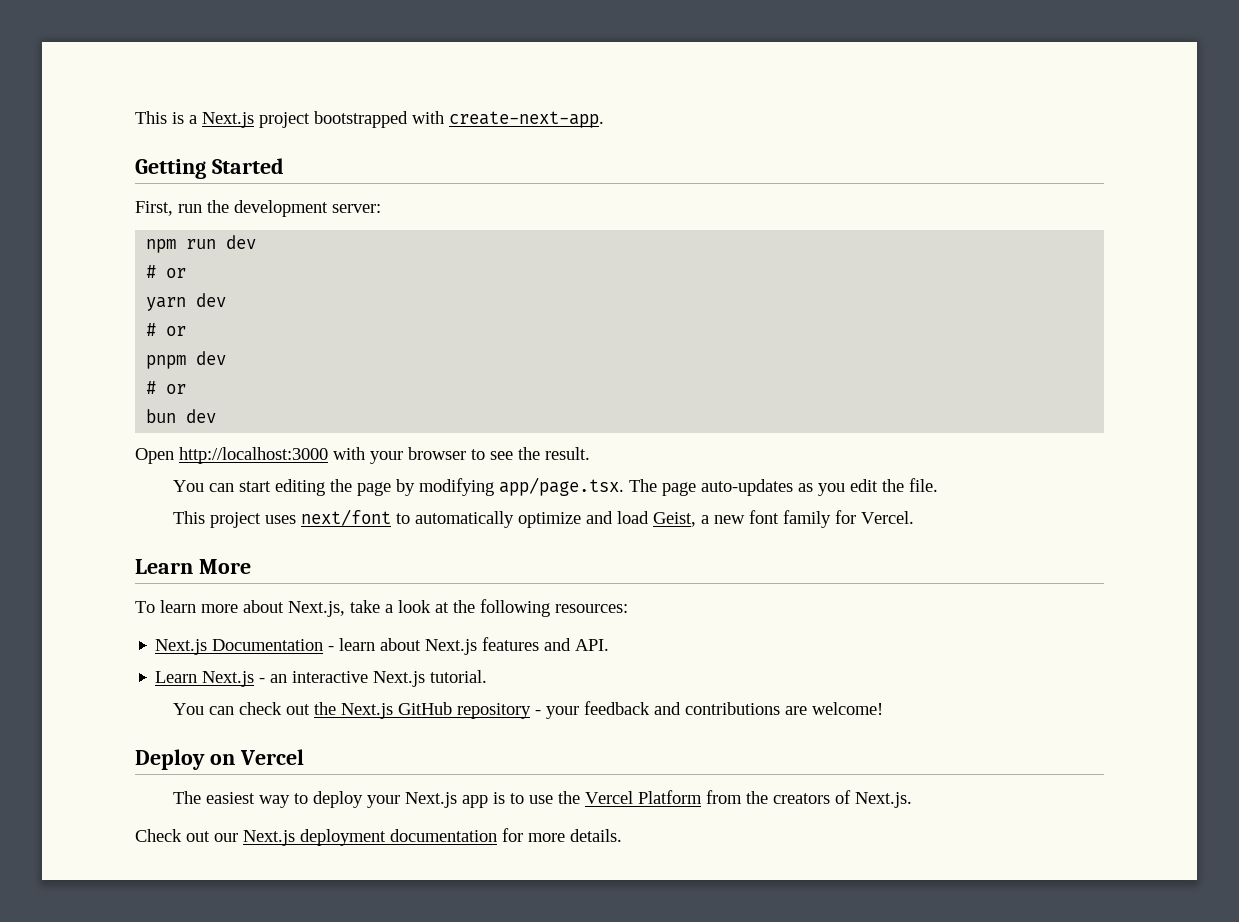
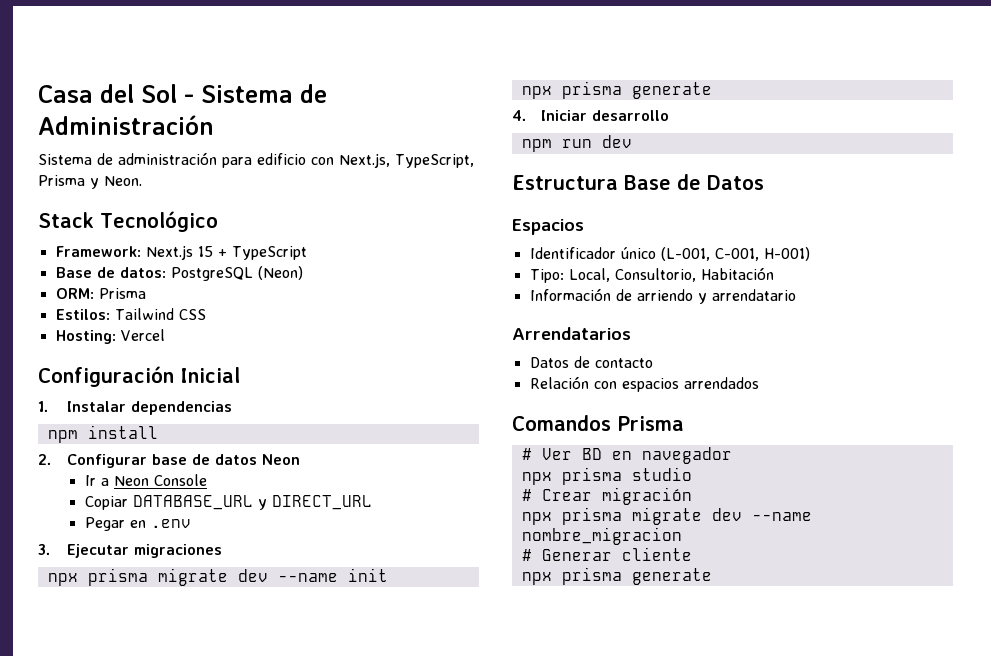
[135,111,604,128] [135,158,284,179] [135,200,381,217] [146,235,257,253] [146,265,187,278] [146,293,227,311] [146,323,187,336] [146,351,227,369] [146,381,187,394] [146,409,217,423] [135,447,590,464] [172,477,938,496] [172,509,914,528] [135,559,251,574] [135,599,628,617] [155,637,610,655] [155,670,488,687] [172,701,883,719] [135,749,304,770] [172,790,912,808] [135,828,622,846] This is a Next.js project bootstrapped with create-next-app. // Getting Started // First, run the development server: // npm run dev // # or // yarn dev // # or // pnpm dev // # or // bun dev // Open http://localhost:3000 with your browser to see the result. // You can start editing the page by modifying app/page.tsx. The page auto-updates as you edit the file. // This project uses next/font to automatically optimize and load Geist, a new font family for Vercel. // Learn More // To learn more about Next.js, take a look at the following resources: // Next.js Documentation - learn about Next.js features and API. // Learn Next.js - an interactive Next.js tutorial. // You can check out the Next.js GitHub repository - your feedback and contributions are welcome! // Deploy on Vercel // The easiest way to deploy your Next.js app is to use the Vercel Platform from the creators of Next.js. // Check out our Next.js deployment documentation for more details. -> [38,84,327,103] [38,115,214,135] [38,152,474,168] [38,175,142,189] [38,211,218,232] [55,245,307,260] [55,266,303,281] [55,288,146,299] [55,308,206,320] [55,329,165,344] [38,366,240,387] [38,401,232,415] [47,425,158,443] [38,454,300,468] [84,474,207,486] [84,495,372,510] [84,517,191,531] [38,544,222,558] [47,568,388,586] [521,81,712,99] [512,110,669,121] [521,135,632,152] [512,174,764,190] [512,219,584,235] [529,247,810,261] [529,267,774,283] [529,288,796,304] [512,327,631,340] [529,356,653,368] [529,376,759,392] [512,415,684,431] [521,447,732,464] [521,467,692,485] [521,487,692,505] [521,507,812,525] [521,527,682,545] [521,547,692,561] [521,567,712,585] Casa del Sol - Sistema de Administración // Sistema de administración para edificio con Next.js, TypeScript, Prisma y Neon. // Stack Tecnológico // Framework: Next.js 15 + TypeScript // Base de datos: PostgreSQL (Neon) // ORM: Prisma // Estilos: Tailwind CSS // Hosting: Vercel // Configuración Inicial // 1. Instalar dependencias // npm install // 2. Configurar base de datos Neon // Ir a Neon Console // Copiar DATABASE_URL y DIRECT_URL // Pegar en .env // 3. Ejecutar migraciones // npx prisma migrate dev --name init // npx prisma generate // 4. Iniciar desarrollo // npm run dev // Estructura Base de Datos // Espacios // Identificador único (L-001, C-001, H-001) // Tipo: Local, Consultorio, Habitación // Información de arriendo y arrendatario // Arrendatarios // Datos de contacto // Relación con espacios arrendados // Comandos Prisma // # Ver BD en navegador // npx prisma studio // # Crear migración // npx prisma migrate dev --name nombre_migracion // # Generar cliente // npx prisma generate

